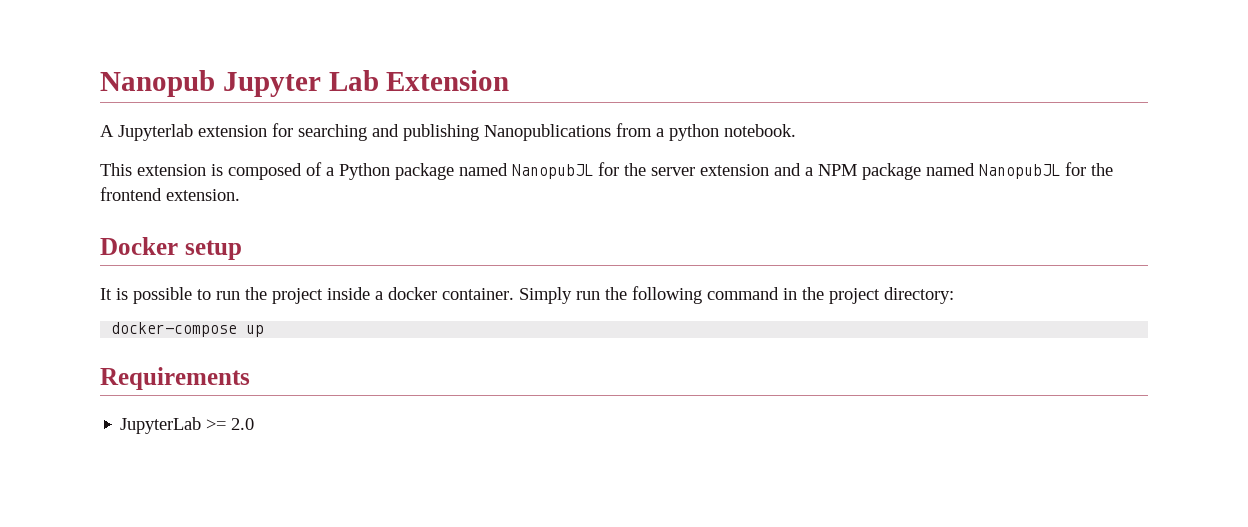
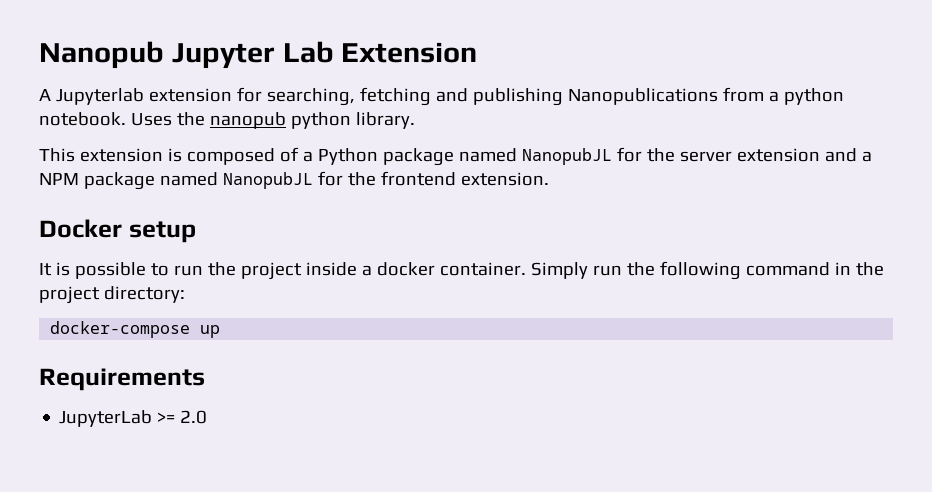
[298,124,367,141] searching -> [266,87,431,106] searching, fetching
(796, 130) none -> [130,112,415,129] Uses the nanopub python library.

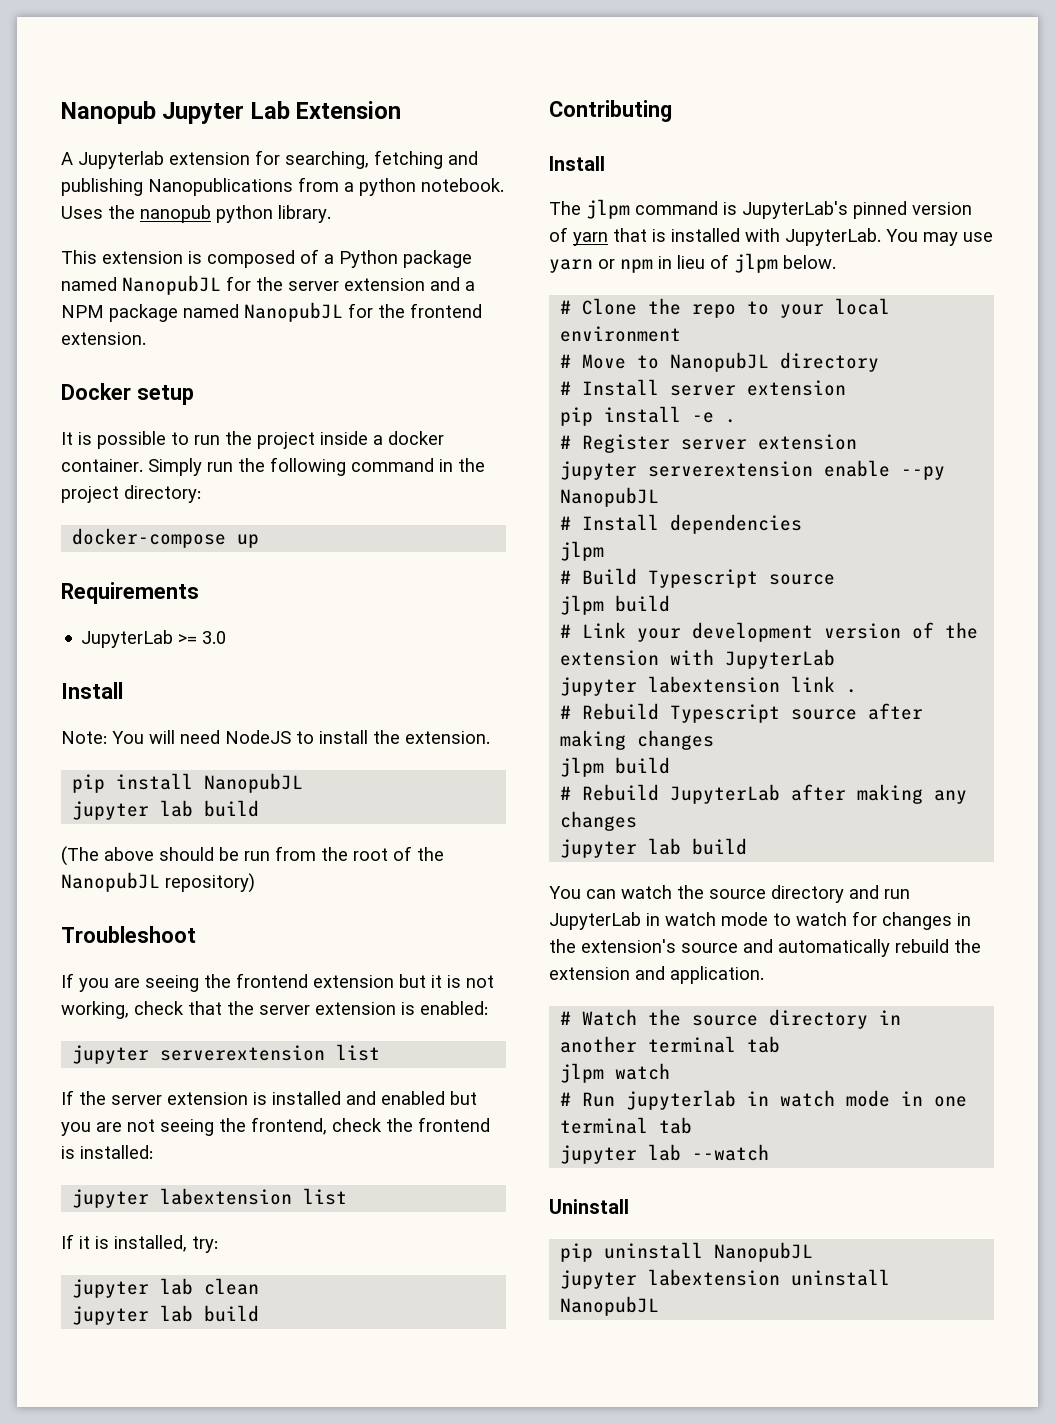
[180,410,208,424] 2.0 -> [202,631,227,644] [61,682,123,699] [61,730,490,744] [72,773,304,793] [72,800,260,820] [61,846,444,866] [61,872,255,893] [61,926,196,943] [61,973,494,992] [61,1001,488,1019] [72,1044,381,1064] [61,1090,477,1105] [61,1117,490,1136] [61,1145,153,1159] [72,1188,348,1208] [61,1234,218,1253] [72,1278,260,1298] [72,1305,260,1325] [549,100,672,122] [549,156,605,171] [549,199,972,219] [549,227,993,246] [549,253,836,273] [560,298,891,318] [560,326,682,342] [560,352,880,372] [560,379,847,396] [560,406,737,426] [560,434,858,453] [560,460,946,480] [560,487,660,507] [560,514,803,534] [560,541,605,561] [560,568,836,588] [560,595,671,615] [560,622,979,642] [560,649,836,669] [560,676,858,696] [560,703,924,723] [560,730,715,750] [560,757,671,777] [560,784,968,804] [560,811,638,831] [560,838,748,858] [549,885,910,903] [549,911,971,930] [549,939,981,957] [549,966,764,984] [560,1009,902,1029] [560,1036,781,1053] [560,1063,671,1083] [560,1090,968,1110] [560,1117,693,1134] [560,1144,770,1164] [549,1199,629,1214] [560,1242,814,1262] [560,1269,891,1289] [560,1296,660,1316] 3.0 // Install // Note: You will need NodeJS to install the extension. // pip install NanopubJL // jupyter lab build // (The above should be run from the root of the NanopubJL repository) // Troubleshoot // If you are seeing the frontend extension but it is not working, check that the server extension is enabled: // jupyter serverextension list // If the server extension is installed and enabled but you are not seeing the frontend, check the frontend is installed: // jupyter labextension list // If it is installed, try: // jupyter lab clean // jupyter lab build // Contributing // Install // The jlpm command is JupyterLab's pinned version of yarn that is installed with JupyterLab. You may use yarn or npm in lieu of jlpm below. // # Clone the repo to your local environment // # Move to NanopubJL directory // # Install server extension // pip install -e . // # Register server extension // jupyter serverextension enable --py NanopubJL // # Install dependencies // jlpm // # Build Typescript source // jlpm build // # Link your development version of the extension with JupyterLab // jupyter labextension link . // # Rebuild Typescript source after making changes // jlpm build // # Rebuild JupyterLab after making any changes // jupyter lab build // You can watch the source directory and run JupyterLab in watch mode to watch for changes in the extension's source and automatically rebuild the extension and application. // # Watch the source directory in another terminal tab // jlpm watch // # Run jupyterlab in watch mode in one terminal tab // jupyter lab --watch // Uninstall // pip uninstall NanopubJL // jupyter labextension uninstall NanopubJL

